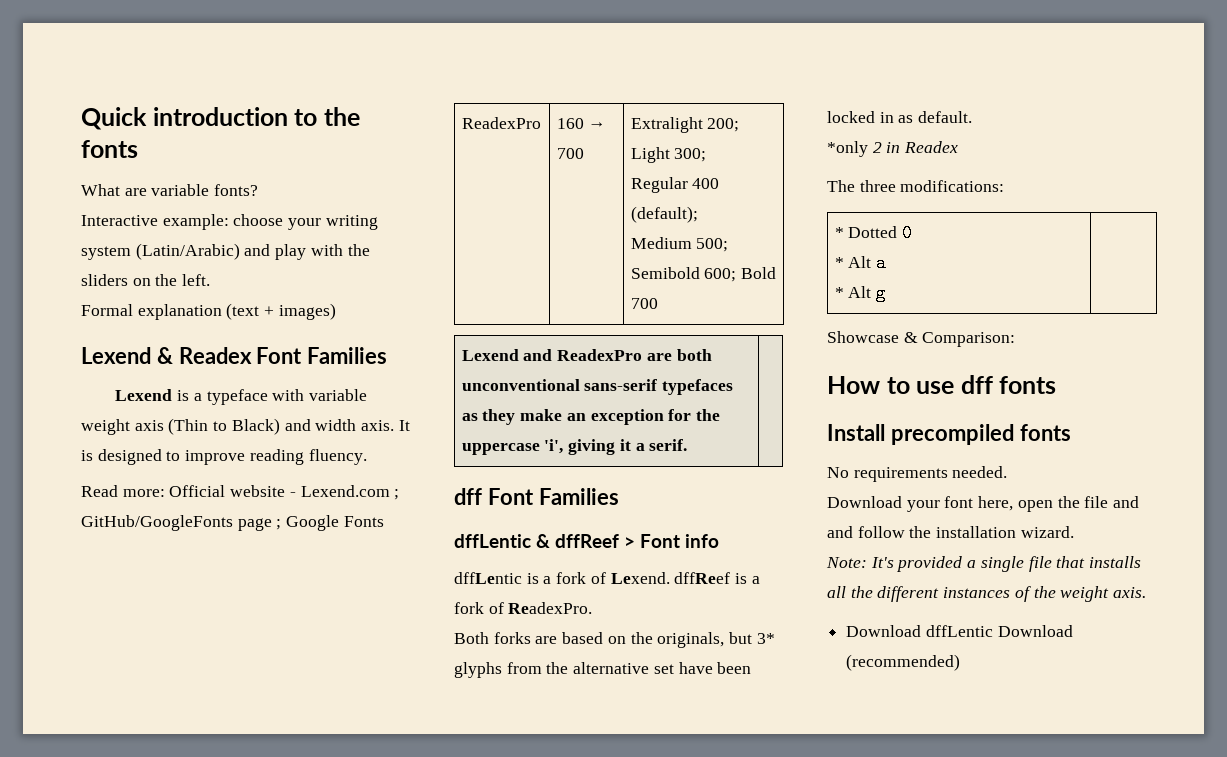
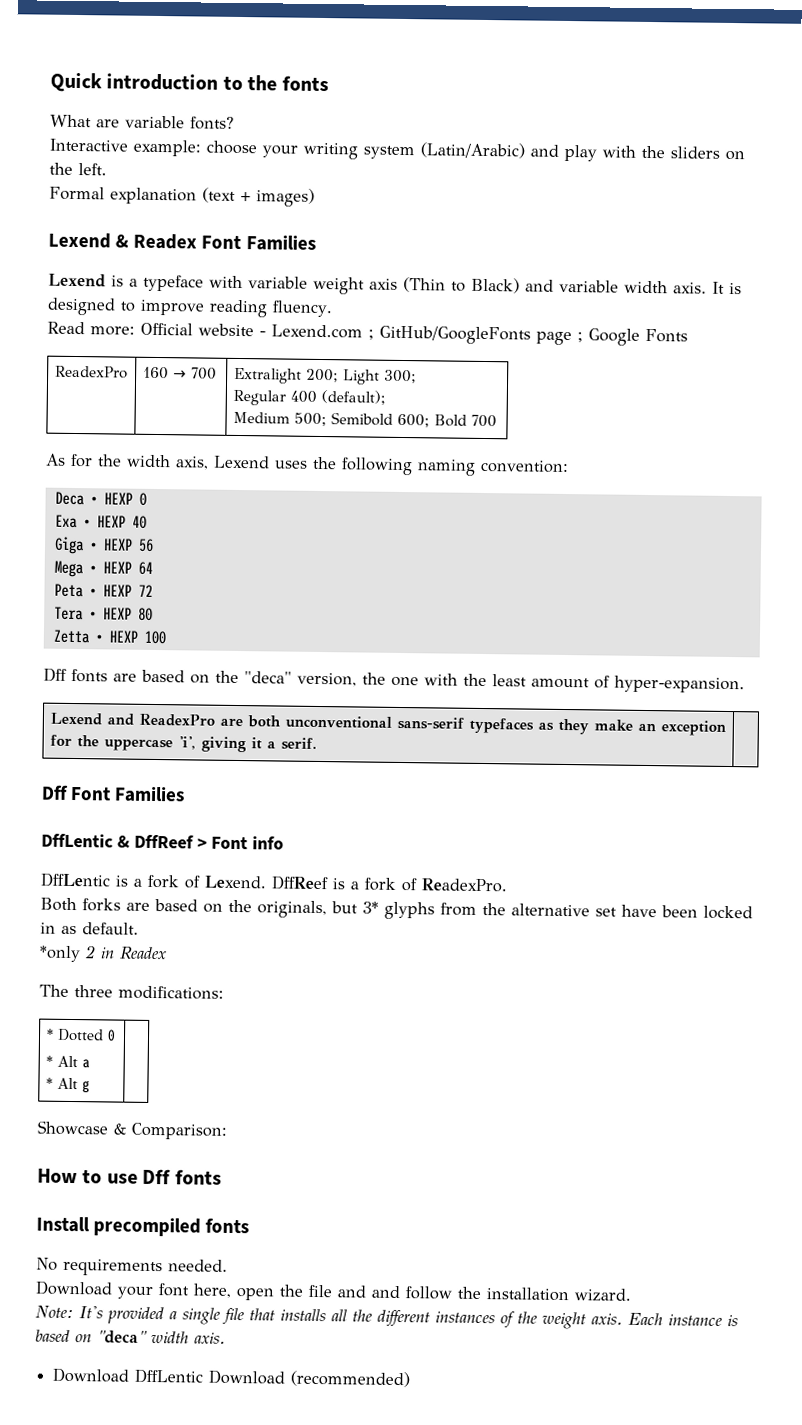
(311, 425) none -> [559,279,619,293] variable
(658, 303) none -> [45,453,569,476] [54,491,147,506] [54,514,147,529] [53,536,154,555] [53,560,153,578] [53,583,153,598] [53,606,153,621] [52,629,166,645] [43,667,745,694] // As for the width axis, Lexend uses the following naming convention: // Deca • HEXP 0 // Exa • HEXP 40 // Giga • HEXP 56 // Mega • HEXP 64 // Peta • HEXP 72 // Tera • HEXP 80 // Zetta • HEXP 100 // Dff fonts are based on the "deca" version, the one with the least amount of hyper-expansion.
[454,488,619,505] [454,534,619,548] dff Font Families // dffLentic & dffReef -> [41,784,186,803] [41,833,194,849] Dff Font Families // DffLentic & DffReef
[454,572,522,584] dffLentic -> [40,872,111,888] DffLentic
[674,572,731,584] dffReef -> [271,875,328,891] DffReef
[960,375,993,394] dff -> [142,1168,172,1185] Dff
[846,625,993,637] // Download dffLentic -> [628,1312,738,1327] [35,1329,226,1344] [52,1367,204,1384] Each instance is based on "deca" width axis. // Download DffLentic

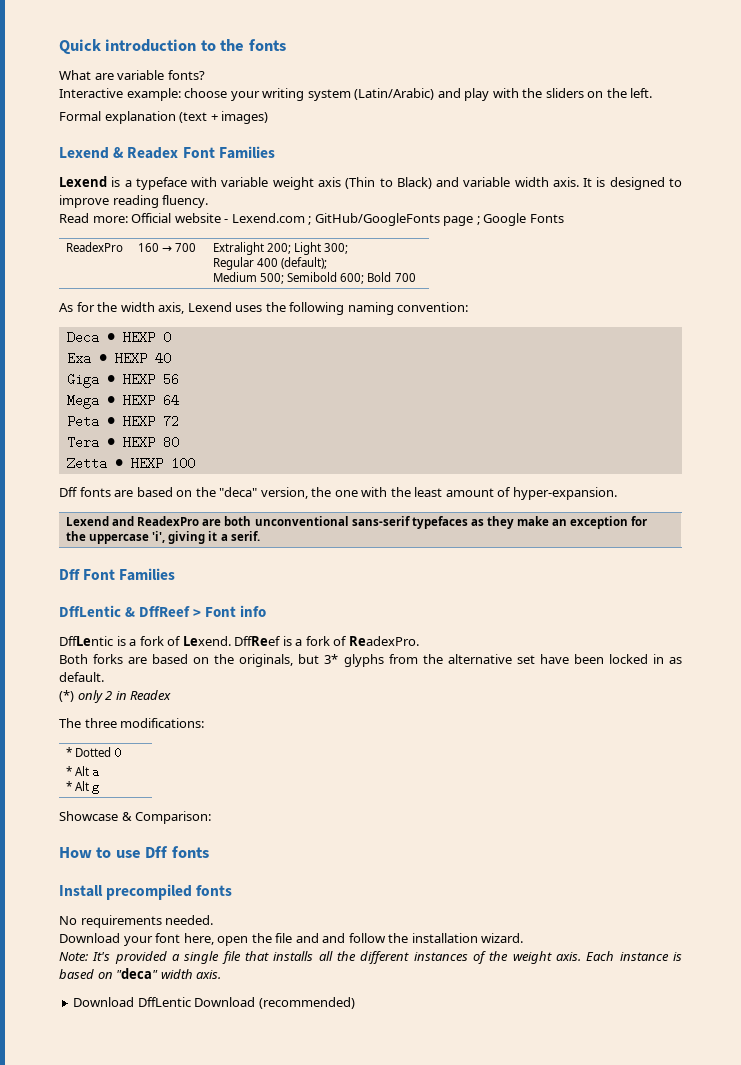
[39,945,81,963] *only -> [59,690,103,703] (*) only

